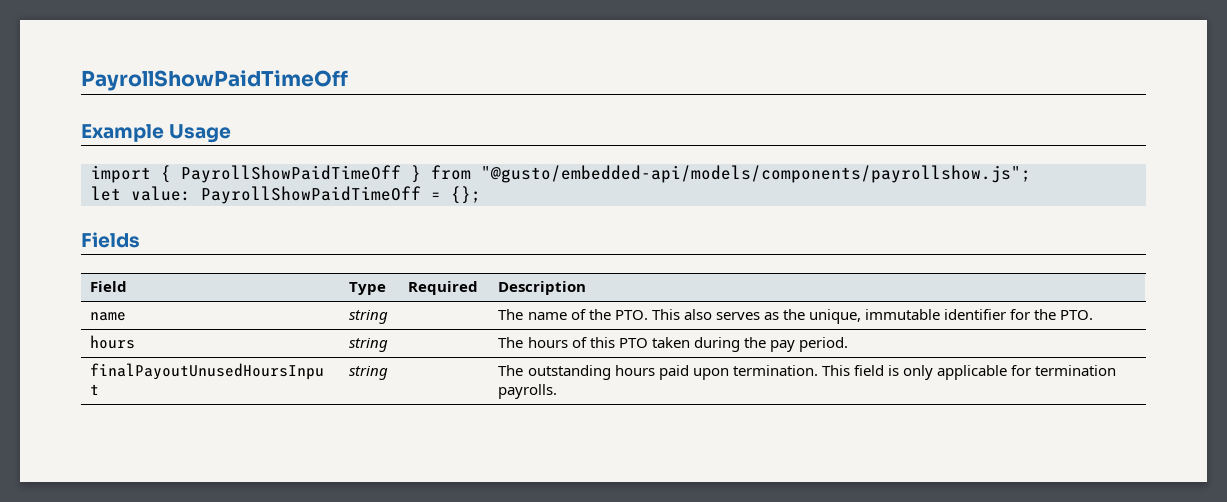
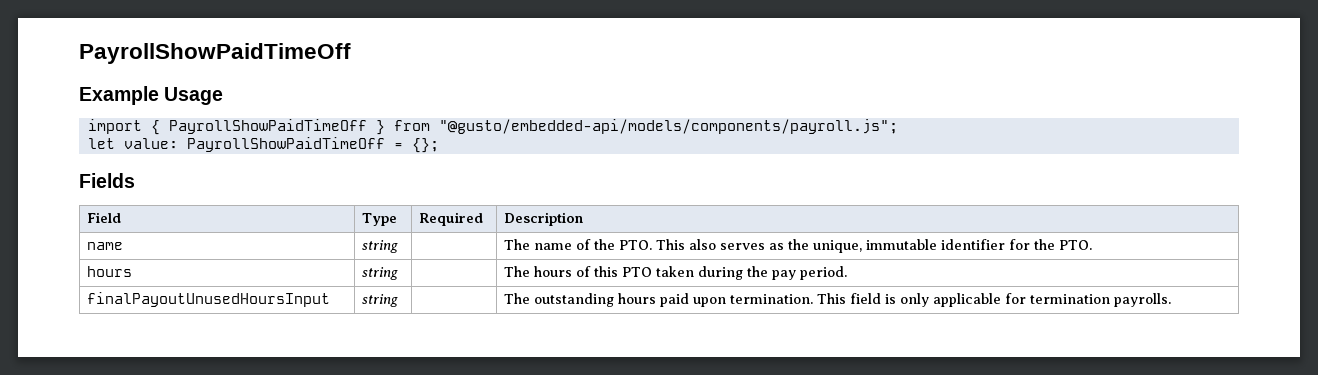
[480,165,1031,183] "@gusto/embedded-api/models/components/payrollshow.js"; -> [438,119,898,134] "@gusto/embedded-api/models/components/payroll.js";

